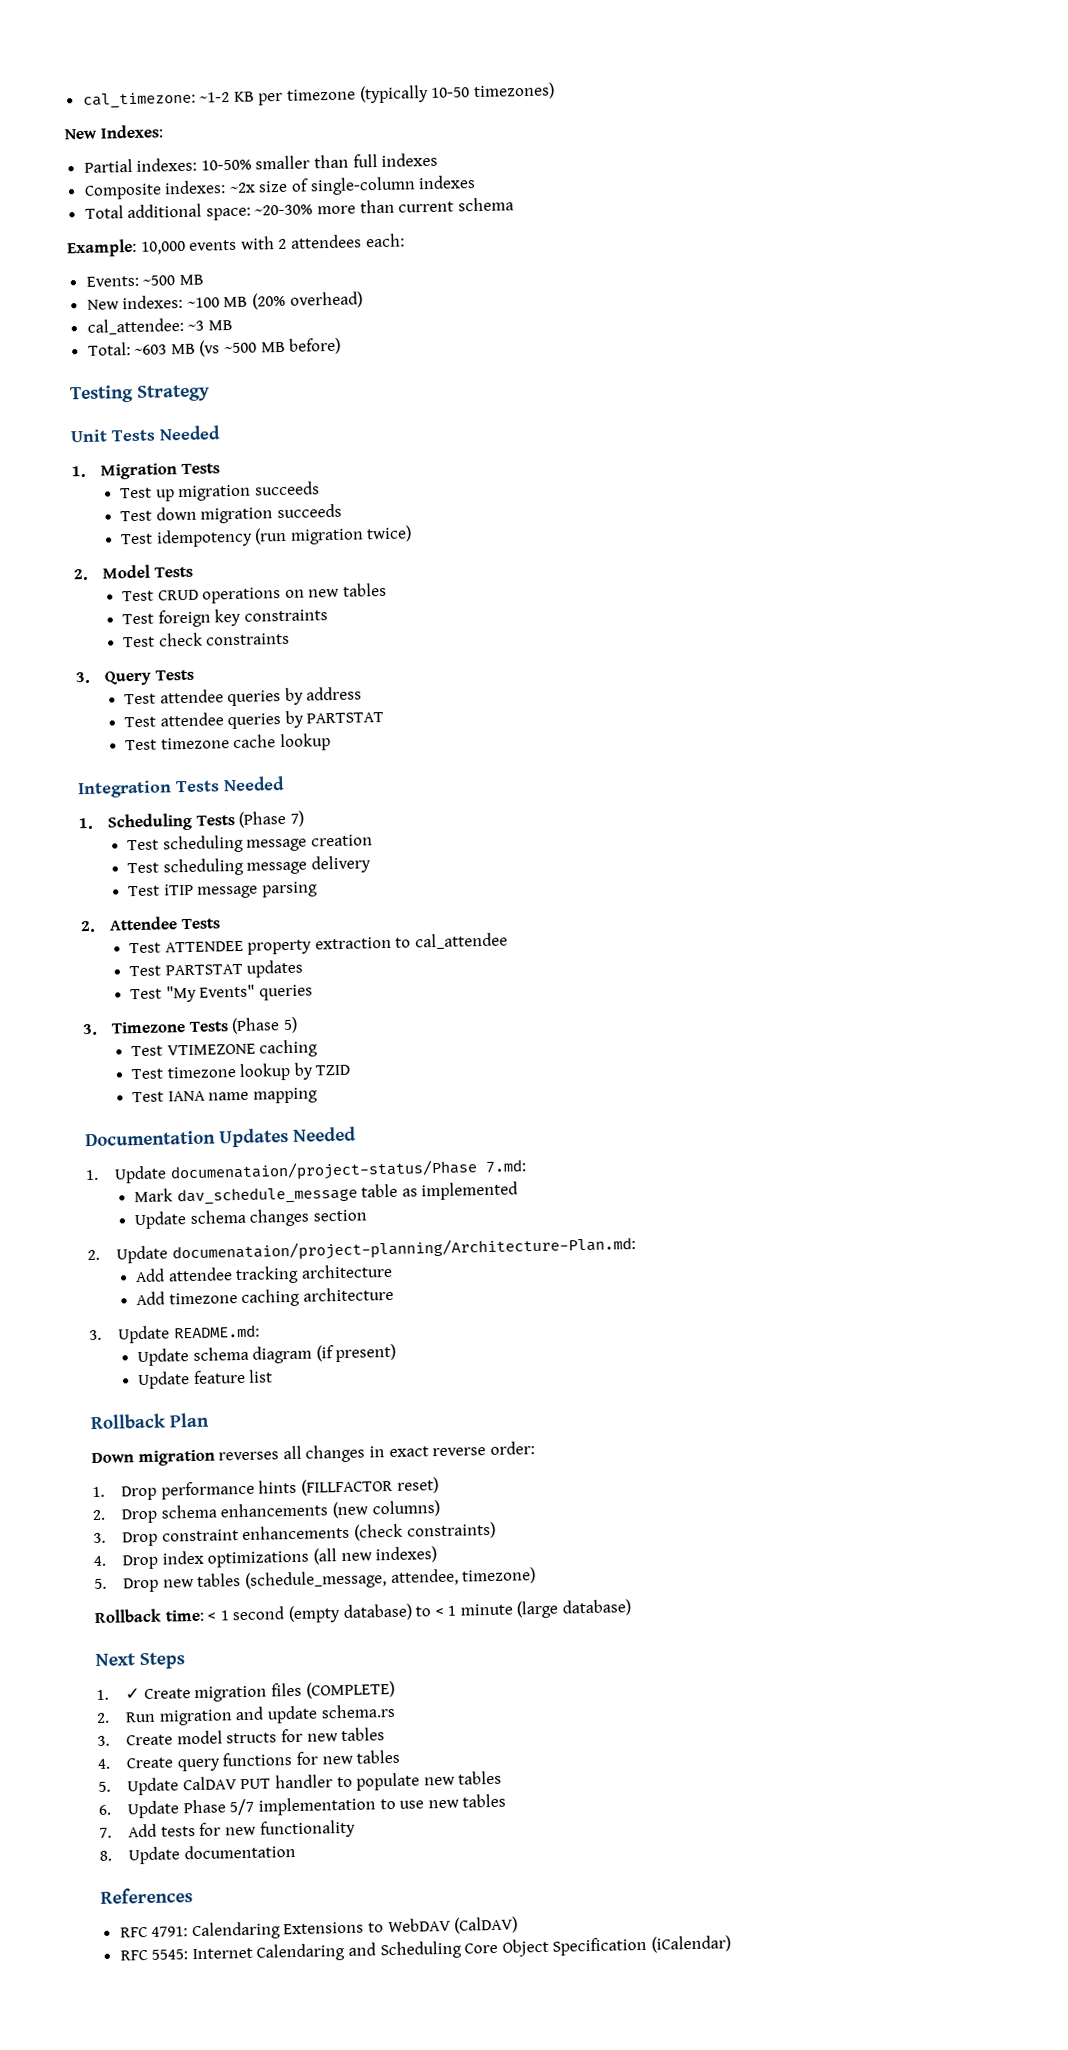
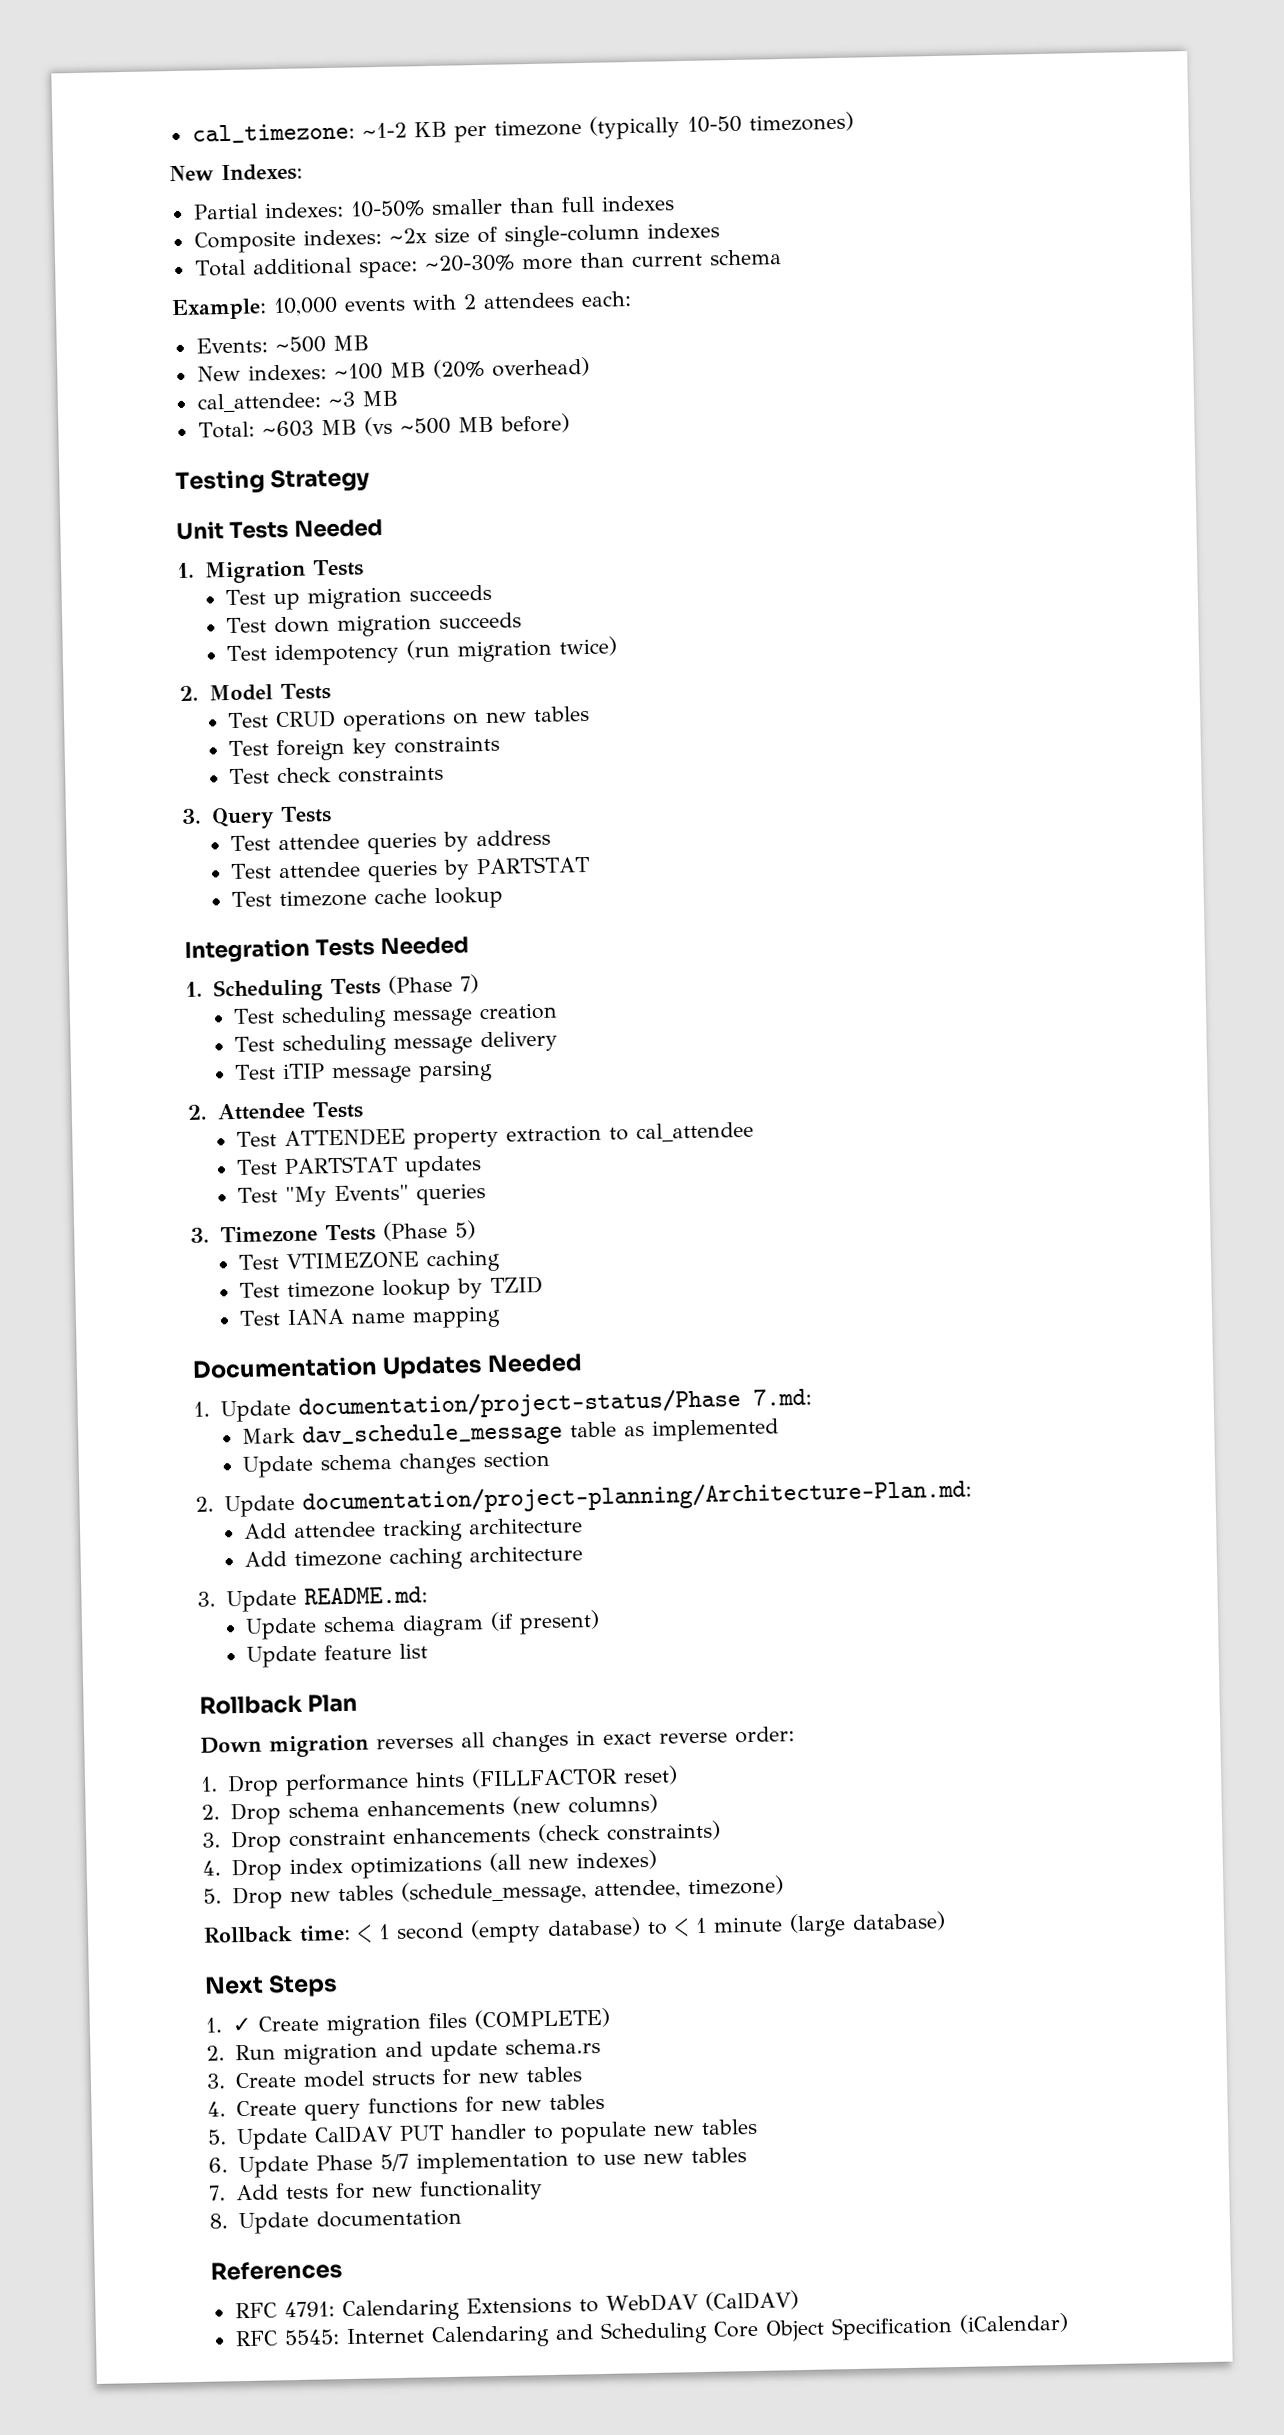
[169,1159,478,1183] documenataion/project-status/Phase -> [297,1388,741,1421] documentation/project-status/Phase
[171,1235,636,1263] documenataion/project-planning/Architecture-Plan.md: -> [301,1478,972,1516] documentation/project-planning/Architecture-Plan.md:

